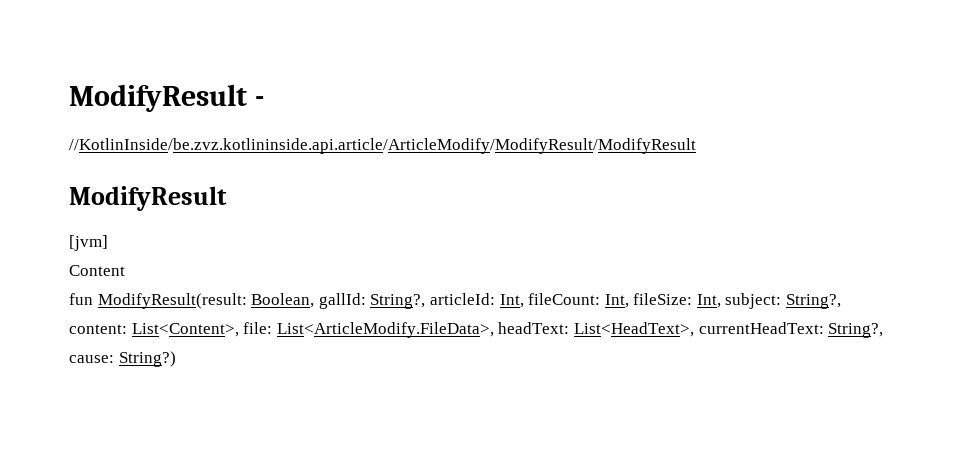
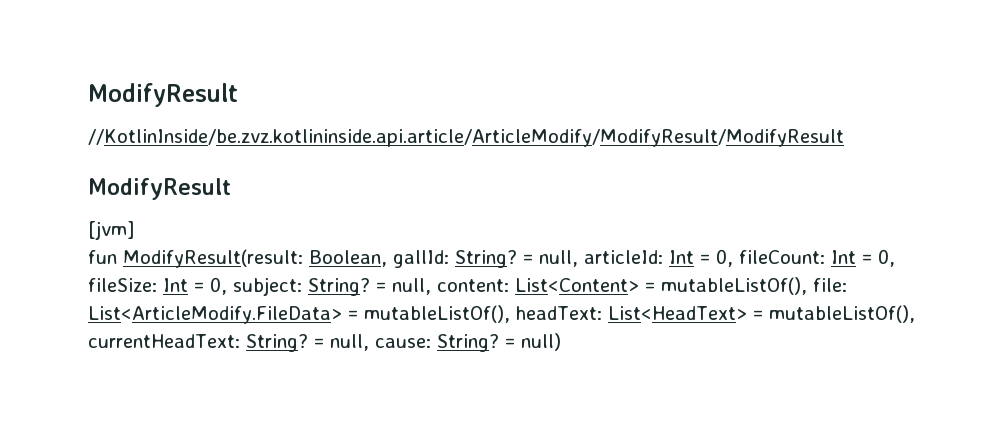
[69,84,264,112] ModifyResult - -> [88,83,238,107] ModifyResult
[69,265,125,276] // Content -> (135, 230) none
[370,293,842,309] [69,322,884,338] [69,351,176,367] String?, articleId: Int, fileCount: Int, fileSize: Int, subject: String?, content: List<Content>, file: List<ArticleModify.FileData>, headText: List<HeadText>, currentHeadText: String?, cause: String?) -> [455,249,895,268] [88,277,847,296] [88,305,915,324] [88,333,561,352] String? = null, articleId: Int = 0, fileCount: Int = 0, fileSize: Int = 0, subject: String? = null, content: List<Content> = mutableListOf(), file: List<ArticleModify.FileData> = mutableListOf(), headText: List<HeadText> = mutableListOf(), currentHeadText: String? = null, cause: String? = null)

